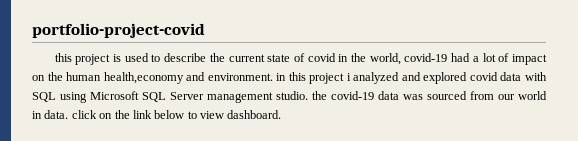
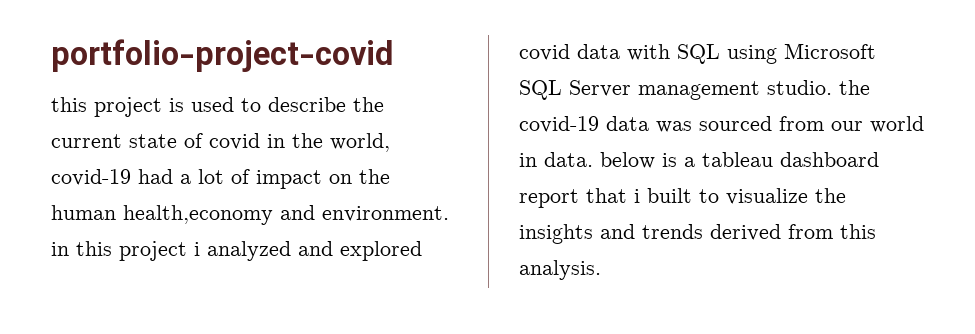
[71,110,282,119] click on the link below to view dashboard. -> [600,152,879,169] [519,188,846,208] [519,224,876,244] [519,260,601,280] below is a tableau dashboard report that i built to visualize the insights and trends derived from this analysis.

